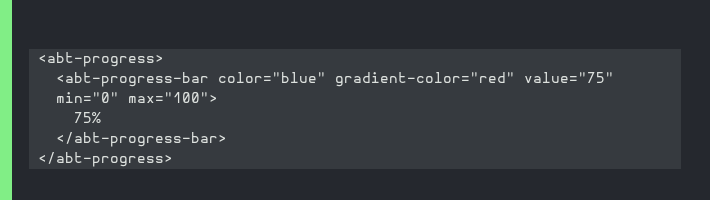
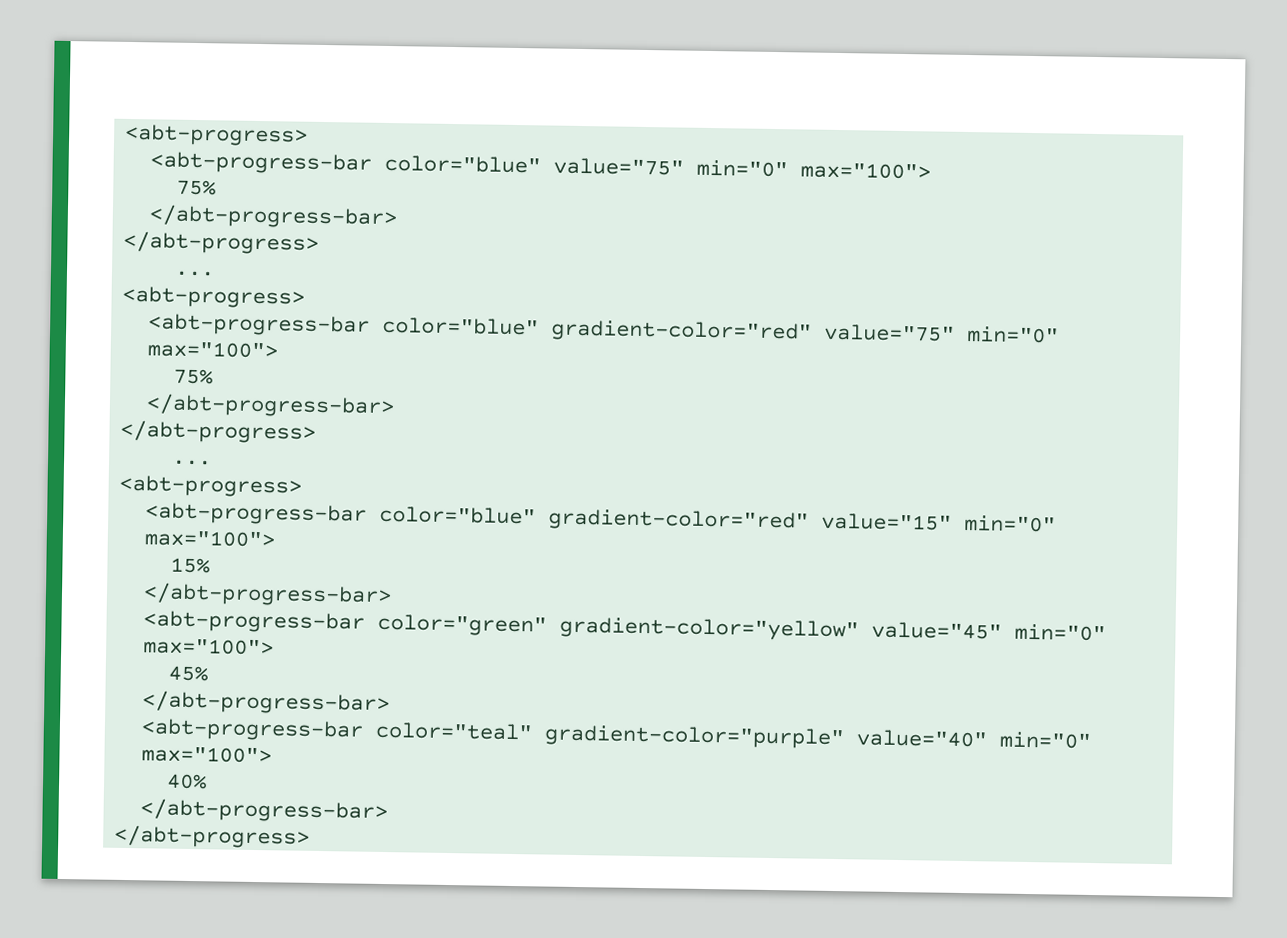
[37,52,164,67] <abt-progress> -> [124,123,309,147] [150,151,932,180] [176,179,217,196] [149,204,399,230] [123,230,320,255] [174,270,216,277] [122,285,306,309] <abt-progress> // <abt-progress-bar color="blue" value="75" min="0" max="100"> // 75% // </abt-progress-bar> // </abt-progress> // ... // <abt-progress>
(173, 159) none -> [172,459,213,466] [119,474,303,498] [145,502,1057,533] [144,530,276,548] [170,557,211,574] [143,582,393,608] [143,610,1107,642] [143,638,275,656] [168,665,209,682] [142,690,391,716] [141,718,1092,750] [141,746,273,764] [166,773,208,790] [140,798,389,824] [114,824,311,849] // ... // <abt-progress> // <abt-progress-bar color="blue" gradient-color="red" value="15" min="0" max="100"> // 15% // </abt-progress-bar> // <abt-progress-bar color="green" gradient-color="yellow" value="45" min="0" max="100"> // 45% // </abt-progress-bar> // <abt-progress-bar color="teal" gradient-color="purple" value="40" min="0" max="100"> // 40% // </abt-progress-bar> // </abt-progress>

